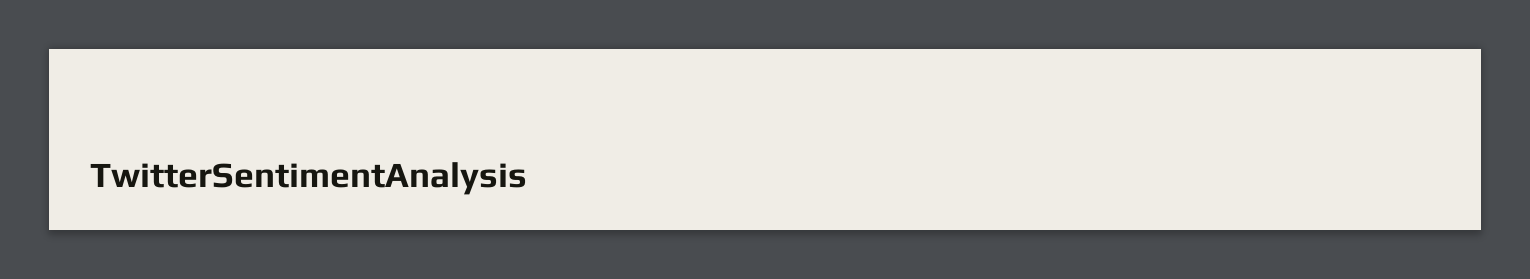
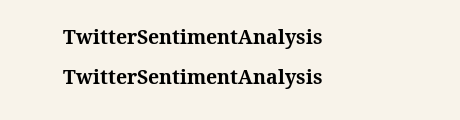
[90,162,527,195] TwitterSentimentAnalysis -> [63,29,323,49] [63,69,323,89] TwitterSentimentAnalysis // TwitterSentimentAnalysis

